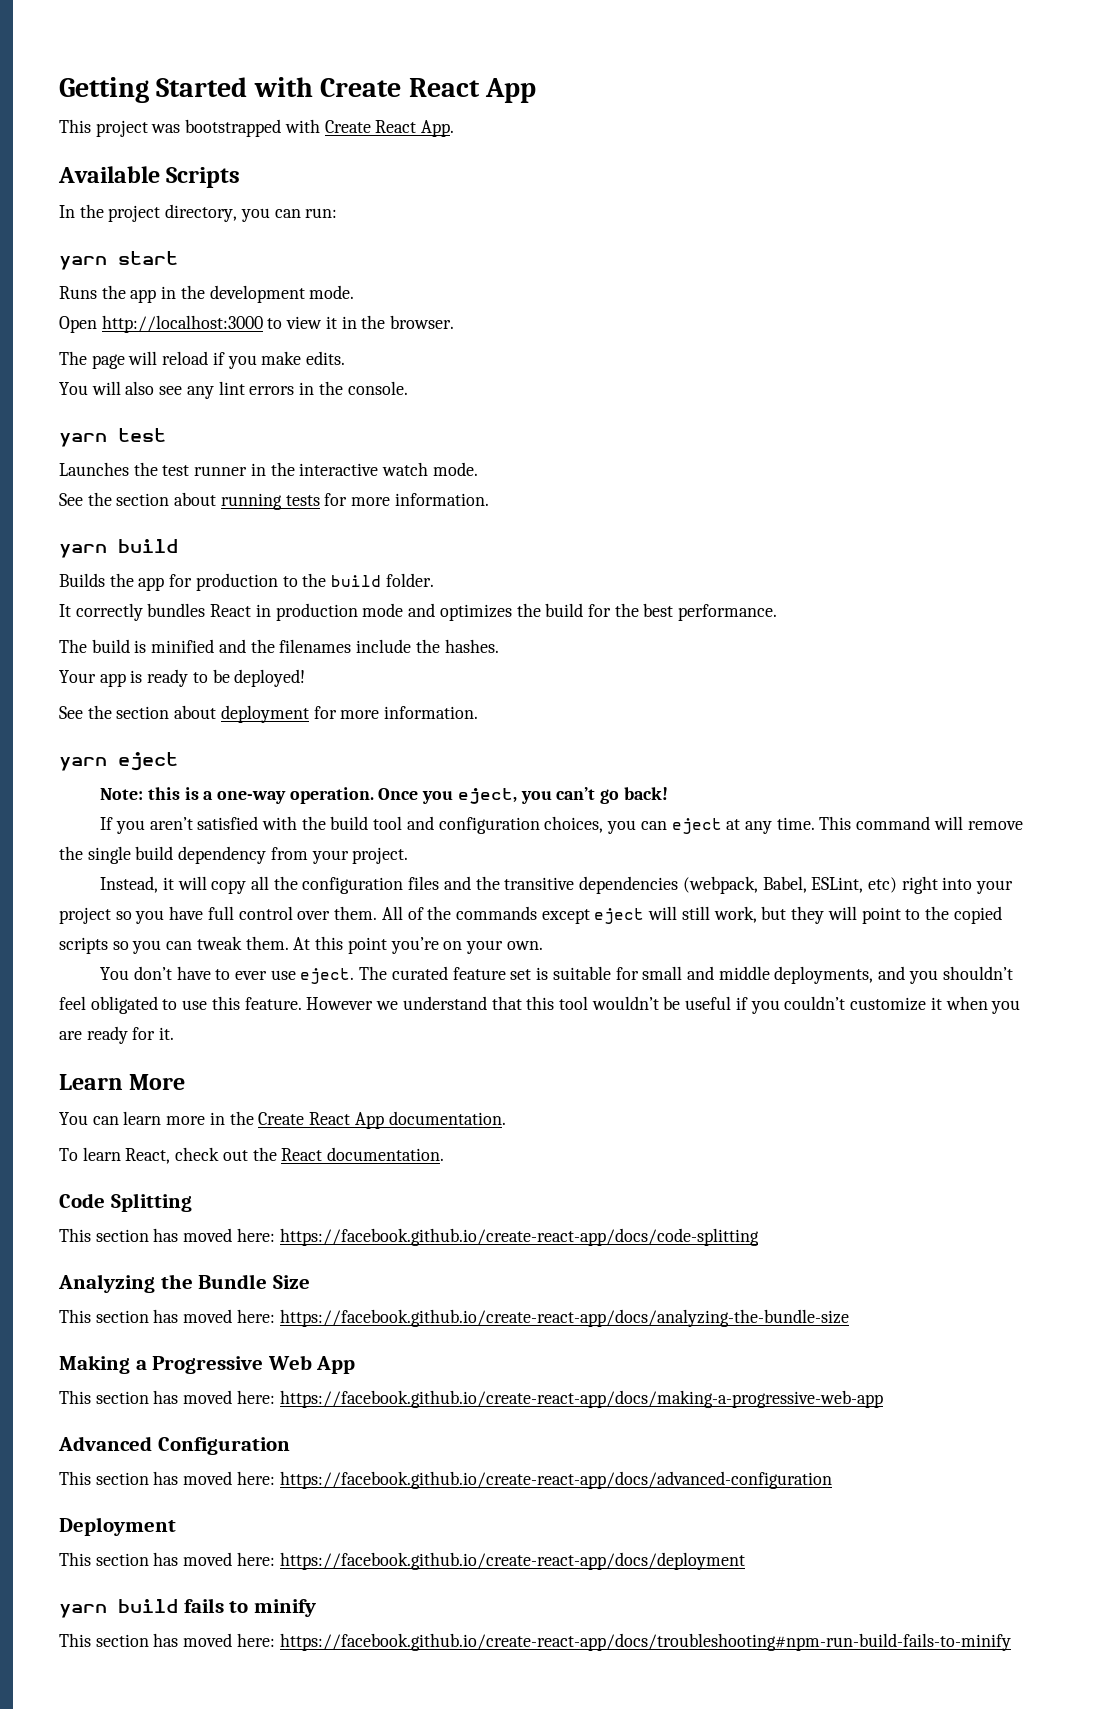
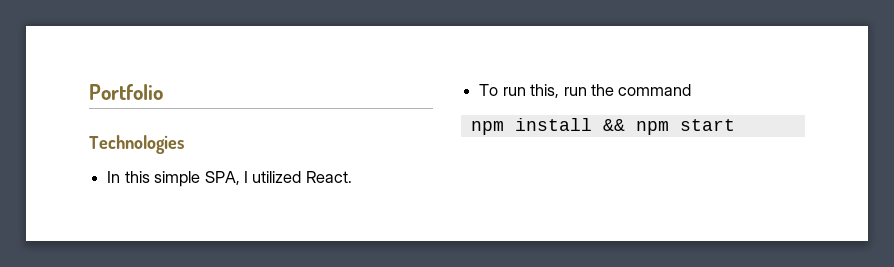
[59,77,537,103] [59,119,455,137] [58,166,241,188] [59,204,338,222] [59,251,178,270] [59,285,355,303] [59,315,455,333] [59,351,346,369] [59,381,408,399] [59,428,166,447] [59,462,478,476] [59,492,489,510] [59,539,178,558] [59,573,434,591] [59,603,778,621] [59,639,499,653] [59,669,306,687] [59,705,479,723] [59,752,178,771] [100,787,668,804] [100,816,1023,834] [59,846,409,864] [100,876,1014,894] [59,906,1002,924] [59,936,543,954] [100,966,1013,984] [59,996,1021,1014] [59,1026,175,1044] [59,1074,186,1090] [59,1111,506,1129] [59,1147,445,1164] [59,1193,192,1212] [59,1228,759,1246] [58,1274,310,1293] [59,1309,849,1327] [59,1355,356,1374] [59,1390,883,1408] [58,1436,290,1455] [59,1471,832,1489] [59,1517,176,1536] [59,1552,745,1570] [59,1598,316,1618] [59,1633,1011,1651] Getting Started with Create React App // This project was bootstrapped with Create React App. // Available Scripts // In the project directory, you can run: // yarn start // Runs the app in the development mode. // Open http://localhost:3000 to view it in the browser. // The page will reload if you make edits. // You will also see any lint errors in the console. // yarn test // Launches the test runner in the interactive watch mode. // See the section about running tests for more information. // yarn build // Builds the app for production to the build folder. // It correctly bundles React in production mode and optimizes the build for the best performance. // The build is minified and the filenames include the hashes. // Your app is ready to be deployed! // See the section about deployment for more information. // yarn eject // Note: this is a one-way operation. Once you eject, you can’t go back! // If you aren’t satisfied with the build tool and configuration choices, you can eject at any time. This command will remove the single build dependency from your project. // Instead, it will copy all the configuration files and the transitive dependencies (webpack, Babel, ESLint, etc) right into your project so you have full control over them. All of the commands except eject will still work, but they will point to the copied scripts so you can tweak them. At this point you’re on your own. // You don’t have to ever use eject. The curated feature set is suitable for small and middle deployments, and you shouldn’t feel obligated to use this feature. However we understand that this tool wouldn’t be useful if you couldn’t customize it when you are ready for it. // Learn More // You can learn more in the Create React App documentation. // To learn React, check out the React documentation. // Code Splitting // This section has moved here: https://facebook.github.io/create-react-app/docs/code-splitting // Analyzing the Bundle Size // This section has moved here: https://facebook.github.io/create-react-app/docs/analyzing-the-bundle-size // Making a Progressive Web App // This section has moved here: https://facebook.github.io/create-react-app/docs/making-a-progressive-web-app // Advanced Configuration // This section has moved here: https://facebook.github.io/create-react-app/docs/advanced-configuration // Deployment // This section has moved here: https://facebook.github.io/create-react-app/docs/deployment // yarn build fails to minify // This section has moved here: https://facebook.github.io/create-react-app/docs/troubleshooting#npm-run-build-fails-to-minify -> [89,84,163,100] [89,135,184,154] [107,171,352,187] [479,84,692,98] [470,118,735,135] Portfolio // Technologies // In this simple SPA, I utilized React. // To run this, run the command // npm install && npm start

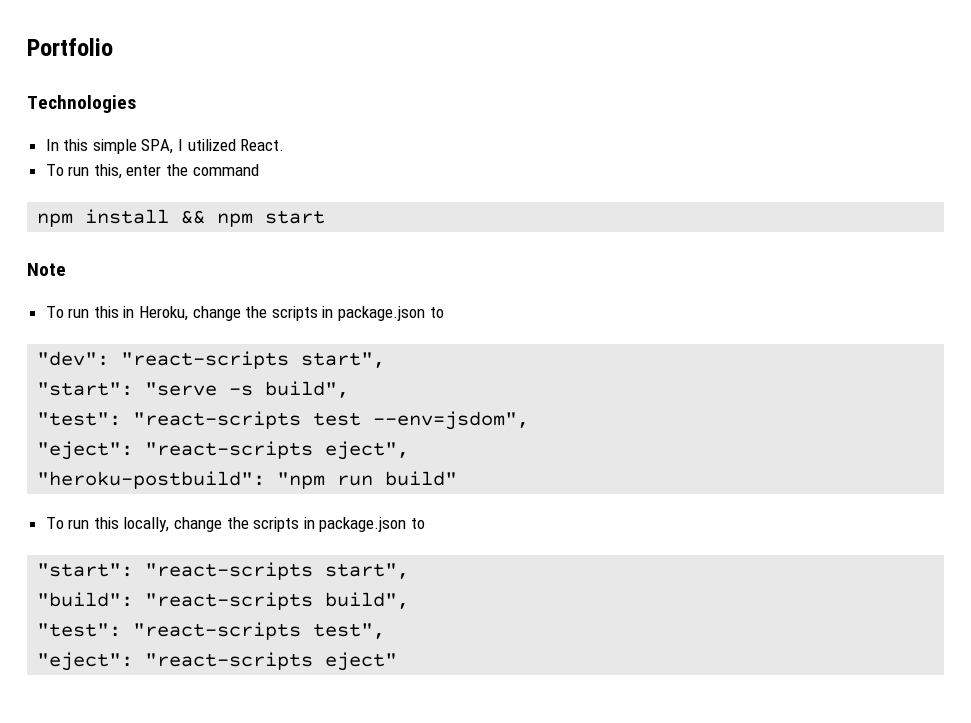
[563,87,587,96] run -> [126,165,162,176] enter
(735, 125) none -> [27,263,66,276] [45,306,444,321] [37,351,386,369] [37,381,350,398] [37,411,530,430] [37,441,410,460] [37,471,458,489] [45,517,426,532] [37,562,410,580] [37,592,410,610] [37,622,386,640] [37,652,398,671] // Note // To run this in Heroku, change the scripts in package.json to // "dev": "react-scripts start", // "start": "serve -s build", // "test": "react-scripts test --env=jsdom", // "eject": "react-scripts eject", // "heroku-postbuild": "npm run build" // To run this locally, change the scripts in package.json to // "start": "react-scripts start", // "build": "react-scripts build", // "test": "react-scripts test", // "eject": "react-scripts eject"

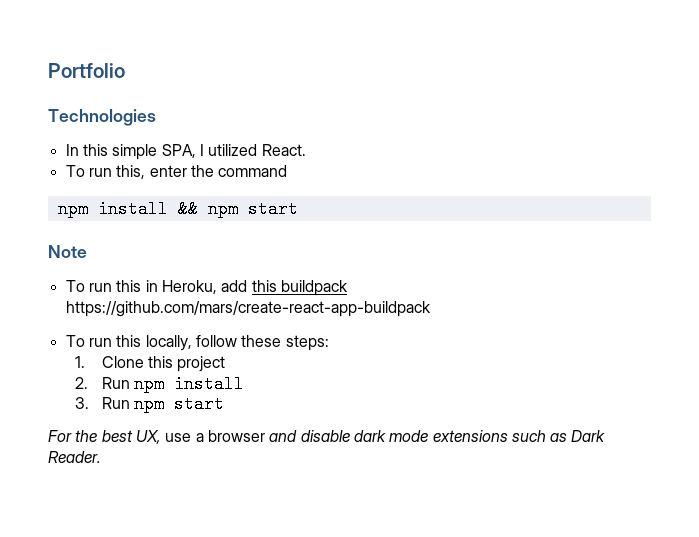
[192,306,444,321] [37,351,386,369] [37,381,350,398] [37,411,530,430] [37,441,410,460] [37,471,458,489] [45,517,426,532] [37,562,410,580] [37,592,410,610] [37,622,386,640] [37,652,398,671] change the scripts in package.json to // "dev": "react-scripts start", // "start": "serve -s build", // "test": "react-scripts test --env=jsdom", // "eject": "react-scripts eject", // "heroku-postbuild": "npm run build" // To run this locally, change the scripts in package.json to // "start": "react-scripts start", // "build": "react-scripts build", // "test": "react-scripts test", // "eject": "react-scripts eject" -> [221,280,348,296] [65,301,431,317] [65,335,329,351] [74,356,226,372] [74,375,244,393] [74,395,224,413] [48,430,606,444] [48,451,101,463] add this buildpack https://github.com/mars/create-react-app-buildpack // To run this locally, follow these steps: // 1. Clone this project // 2. Run npm install // 3. Run npm start // For the best UX, use a browser and disable dark mode extensions such as Dark Reader.

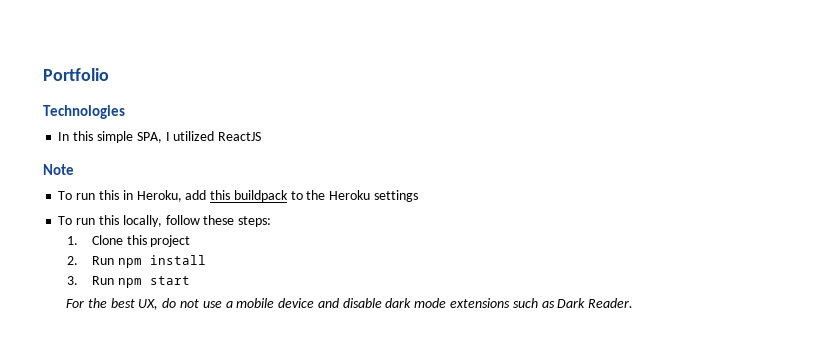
[261,144,306,156] [65,165,288,179] [57,200,298,218] React. // To run this, enter the command // npm install && npm start -> [218,132,262,141] ReactJS
[65,301,431,317] https://github.com/mars/create-react-app-buildpack -> [290,190,418,202] to the Heroku settings
[165,430,265,442] use a browser -> [162,298,315,308] do not use a mobile device

